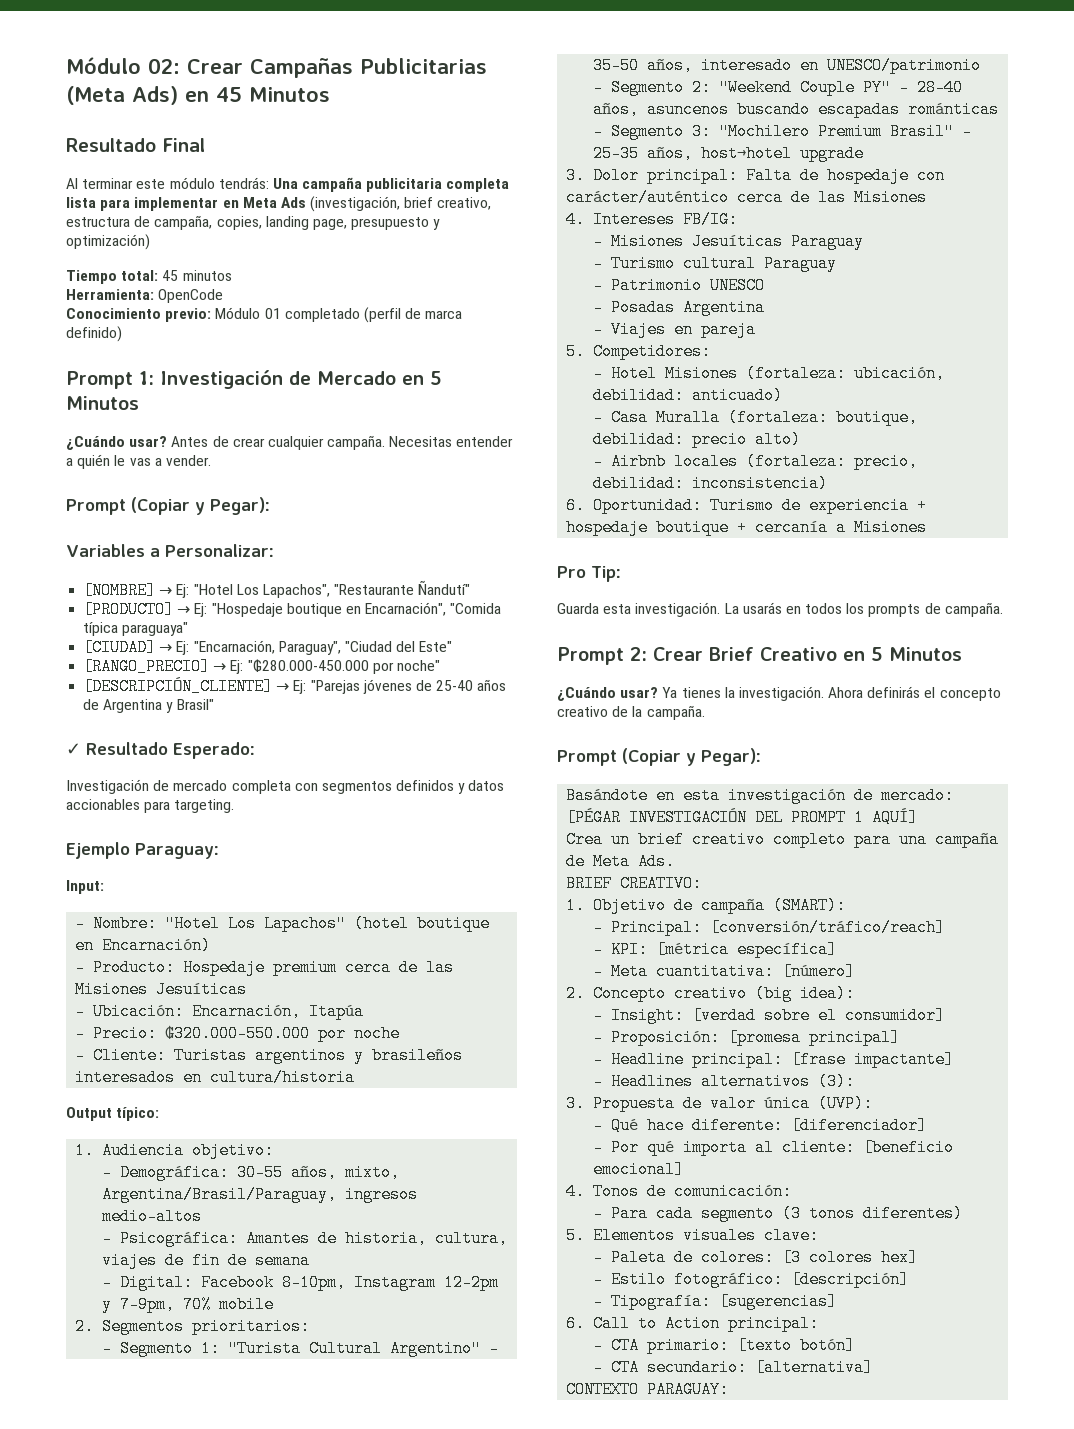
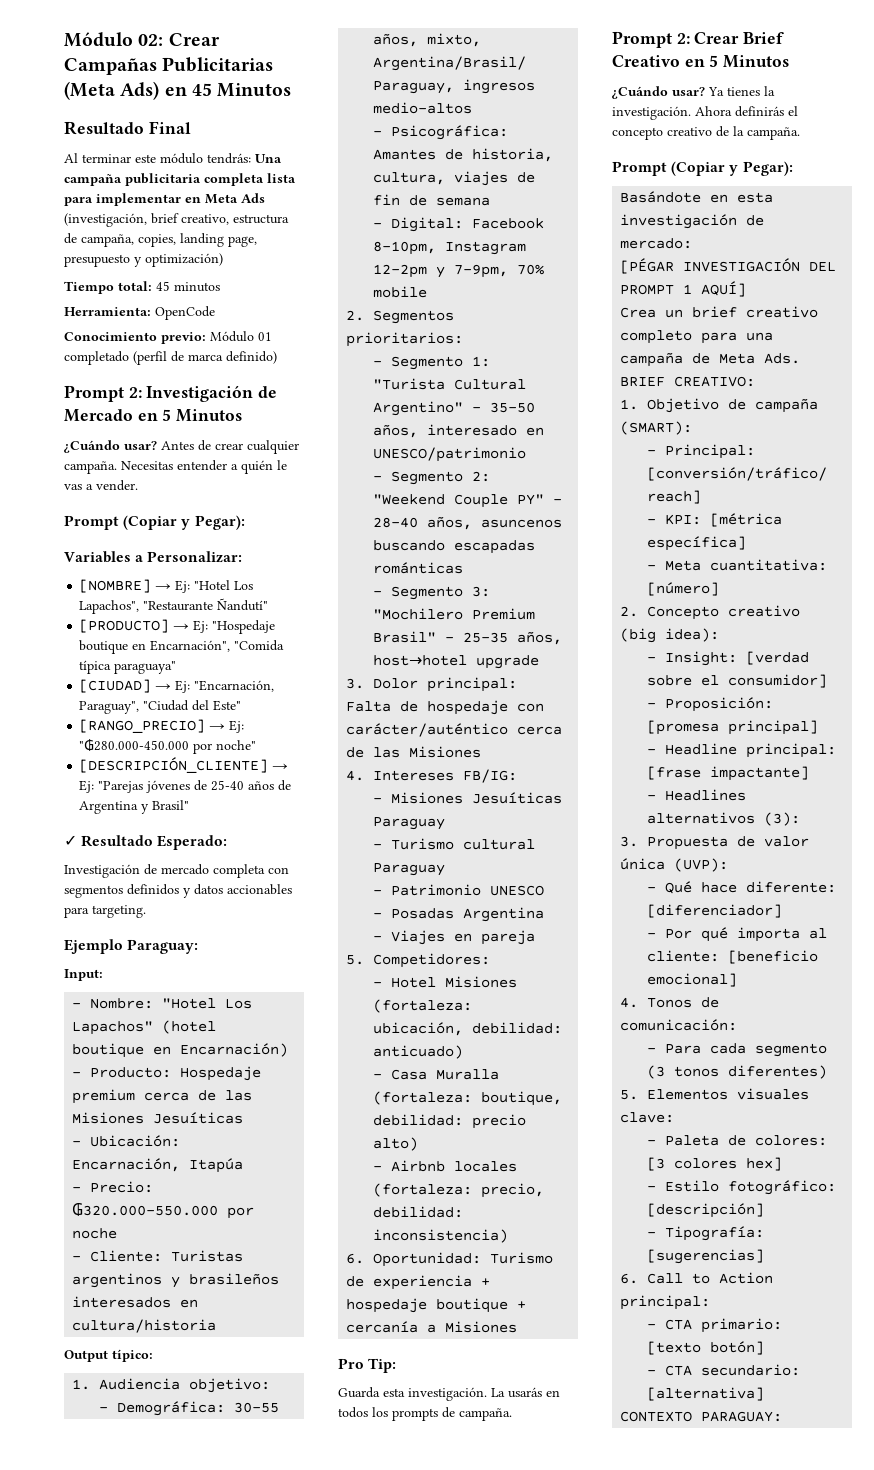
[139,371,154,385] 1: -> [128,387,142,398] 2:

